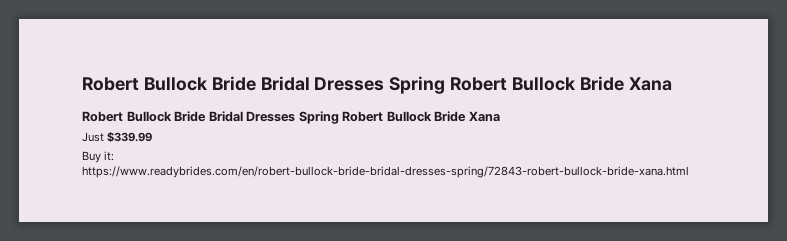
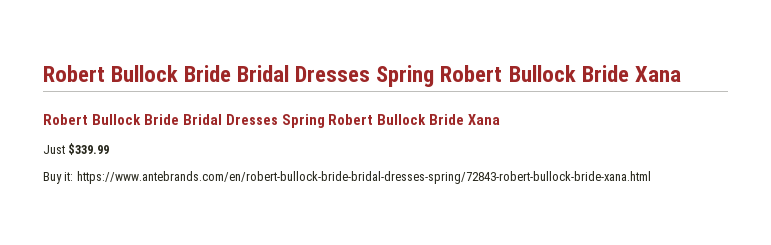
[82,166,689,178] https://www.readybrides.com/en/robert-bullock-bride-bridal-dresses-spring/72843-robert-bullock-bride-xana.html -> [76,171,651,184] https://www.antebrands.com/en/robert-bullock-bride-bridal-dresses-spring/72843-robert-bullock-bride-xana.html

